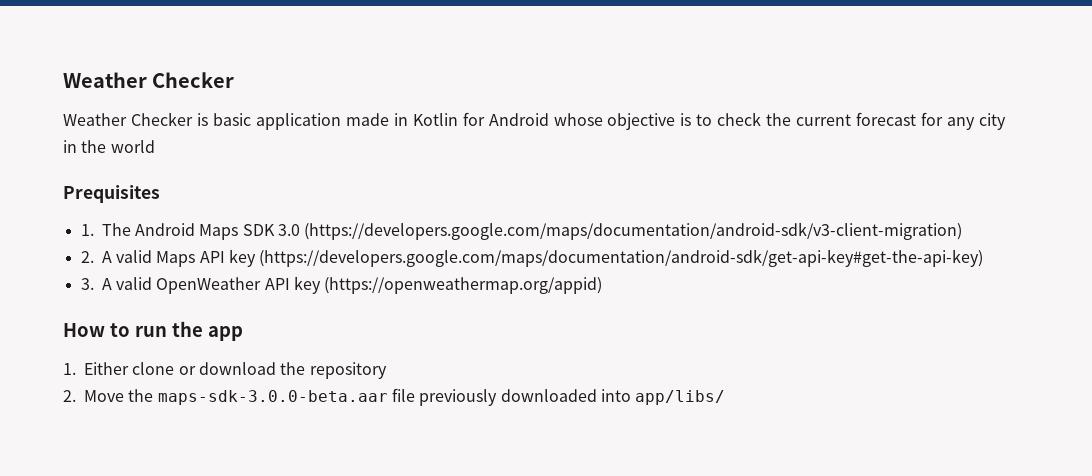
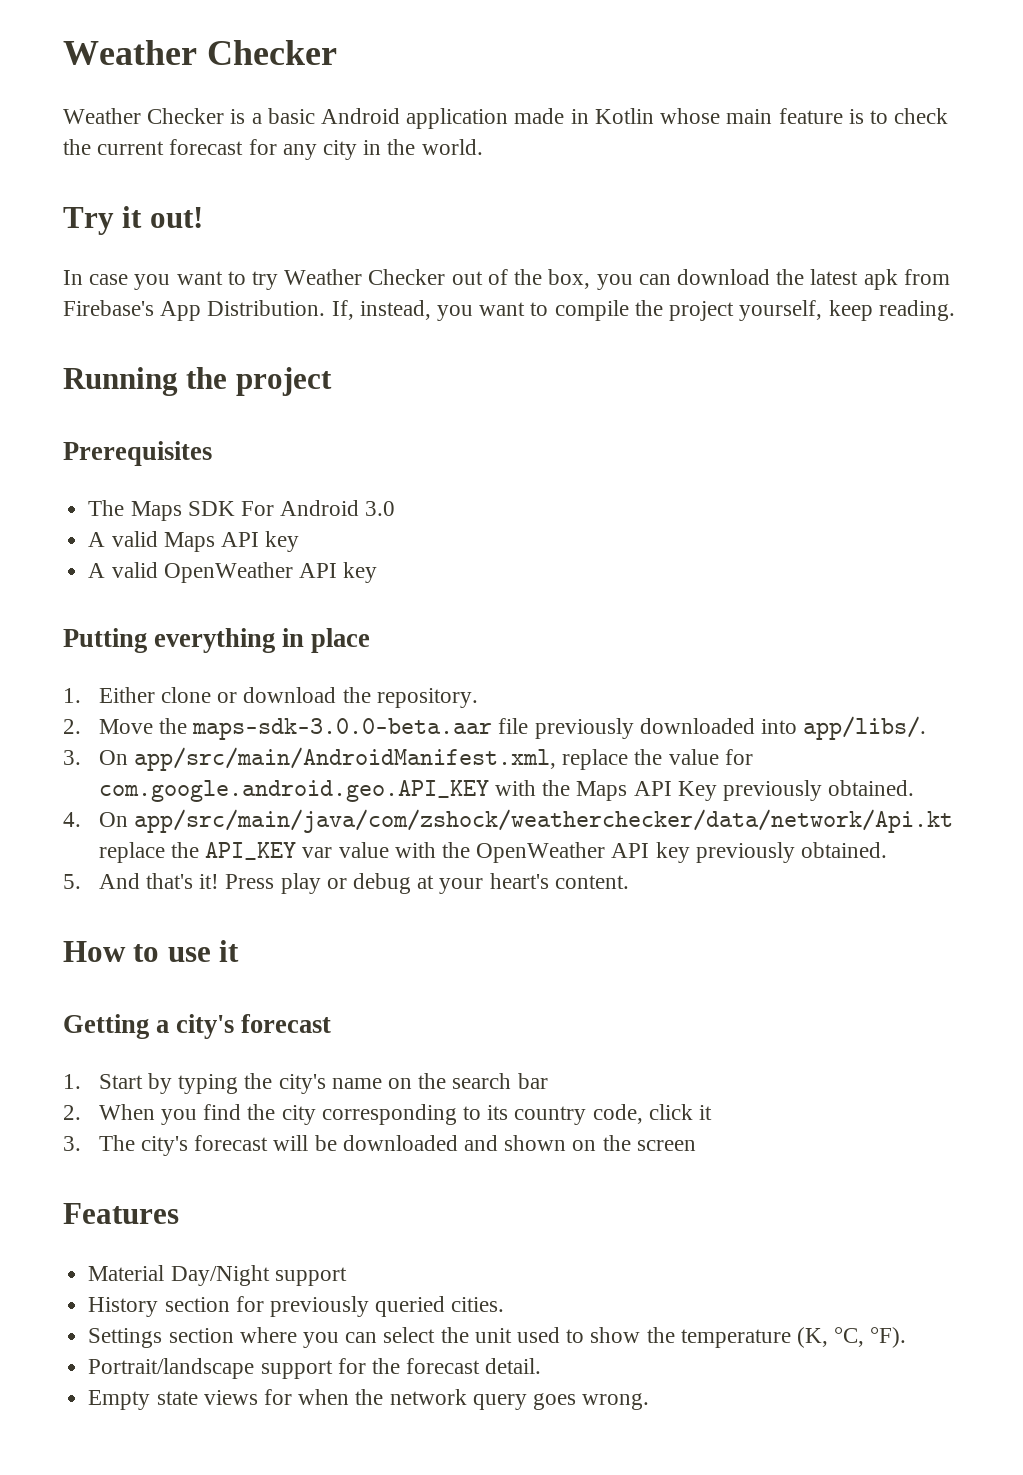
[212,113,251,126] basic -> [251,108,401,124] a basic Android
[462,112,676,130] for Android whose objective -> [660,108,843,124] whose main feature
[110,140,155,153] [63,185,160,203] [80,223,275,240] world // Prequisites // 1. The Android Maps SDK -> [421,139,483,155] [63,206,203,235] [63,269,950,290] [63,300,955,321] [63,367,332,396] [63,441,212,466] [88,500,360,521] world. // Try it out! // In case you want to try Weather Checker out of the box, you can download the latest apk from Firebase's App Distribution. If, instead, you want to compile the project yourself, keep reading. // Running the project // Prerequisites // The Maps SDK For Android
[304,222,963,240] [80,251,94,263] (https://developers.google.com/maps/documentation/android-sdk/v3-client-migration) // 2. -> (396, 508) //
[259,249,984,267] [80,278,94,290] (https://developers.google.com/maps/documentation/android-sdk/get-api-key#get-the-api-key) // 3. -> (300, 541) //
[324,277,603,294] [63,321,243,341] (https://openweathermap.org/appid) // How to run the app -> [63,628,371,653] // Putting everything in place
[309,362,387,379] repository -> [376,688,478,708] repository.
[635,390,726,405] app/libs/ -> [803,716,927,740] [63,747,753,771] [98,780,915,802] [63,809,953,833] [98,842,888,863] [63,873,629,894] [63,940,240,962] [63,1014,332,1039] [63,1073,548,1094] [63,1104,713,1125] [63,1135,696,1156] [63,1203,179,1224] [88,1265,347,1286] [88,1296,505,1317] [88,1327,907,1348] [88,1358,542,1379] [88,1389,650,1410] app/libs/. // 3. On app/src/main/AndroidManifest.xml, replace the value for com.google.android.geo.API_KEY with the Maps API Key previously obtained. // 4. On app/src/main/java/com/zshock/weatherchecker/data/network/Api.kt replace the API_KEY var value with the OpenWeather API key previously obtained. // 5. And that's it! Press play or debug at your heart's content. // How to use it // Getting a city's forecast // 1. Start by typing the city's name on the search bar // 2. When you find the city corresponding to its country code, click it // 3. The city's forecast will be downloaded and shown on the screen // Features // Material Day/Night support // History section for previously queried cities. // Settings section where you can select the unit used to show the temperature (K, °C, °F). // Portrait/landscape support for the forecast detail. // Empty state views for when the network query goes wrong.

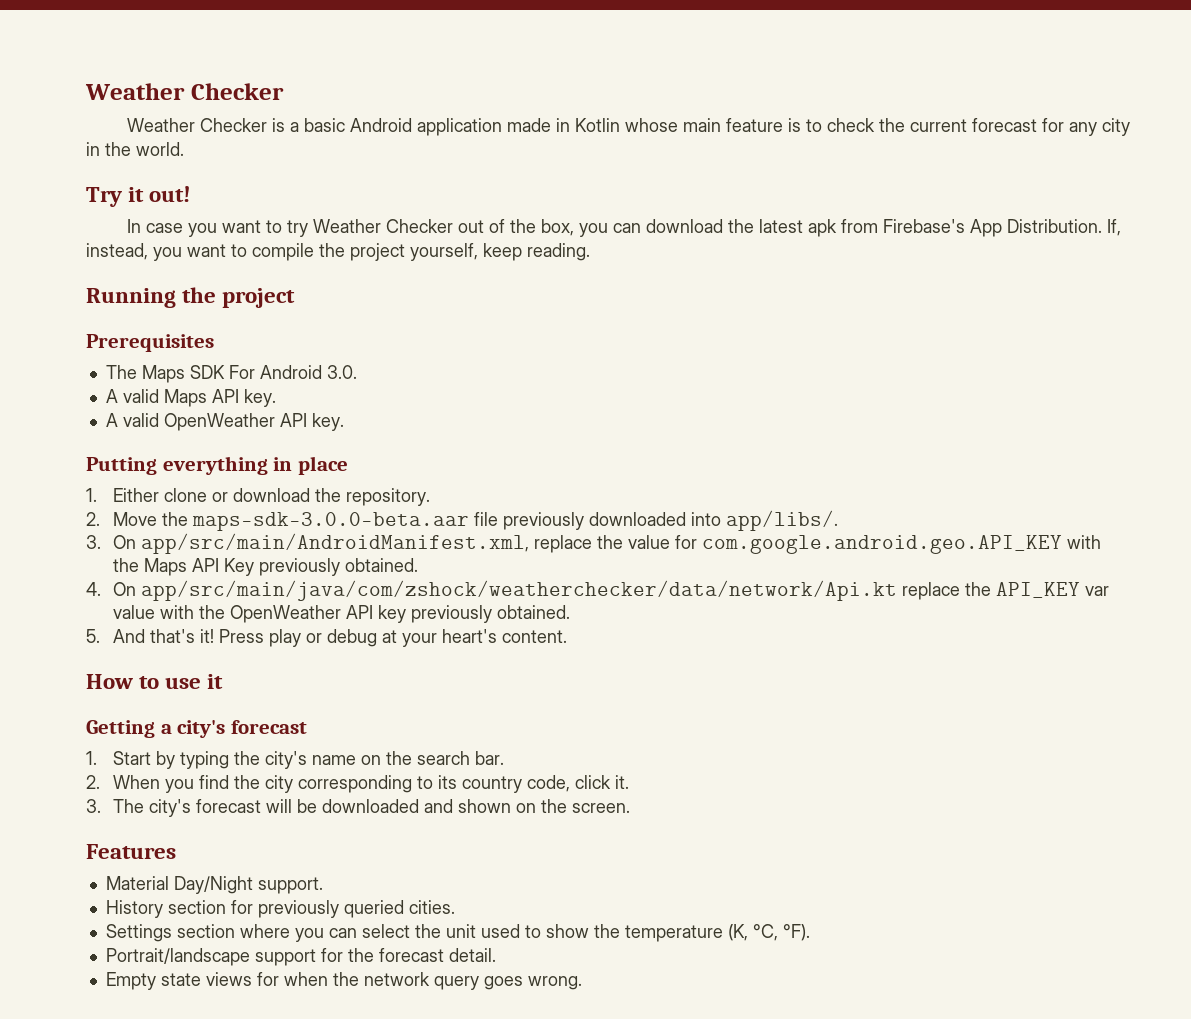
[365,501,396,516] 3.0 -> [326,365,357,379] 3.0.
[265,531,300,552] key -> [243,389,276,407] key.
[343,562,378,583] key -> [311,413,344,431] key.
[517,1073,548,1089] bar -> [475,751,505,765] bar.
[699,1105,713,1120] it -> [615,775,630,789] it.
[636,1140,696,1151] screen -> [572,803,631,813] screen.
[274,1267,347,1286] support -> [257,877,323,894] support.

